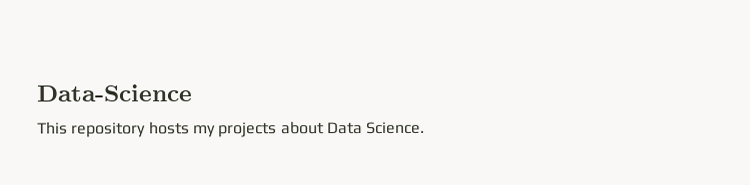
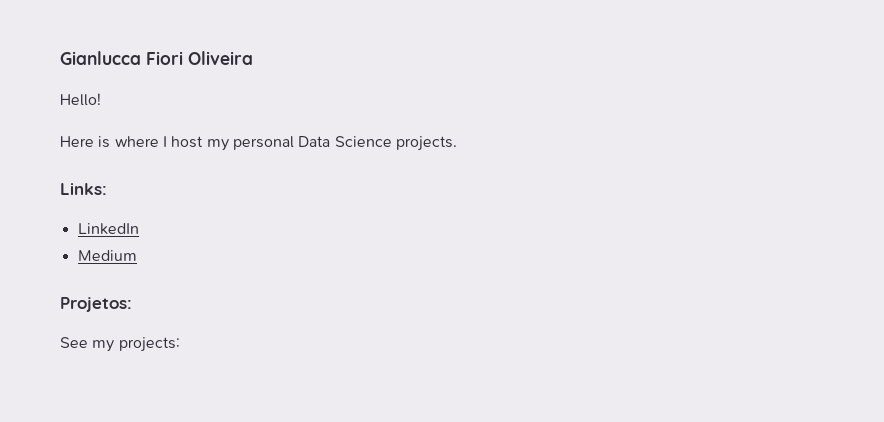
[36,84,193,102] [37,121,426,138] Data-Science // This repository hosts my projects about Data Science. -> [60,51,253,65] [60,93,101,106] [60,136,457,151] [60,183,107,195] [77,223,139,235] [77,250,137,261] [60,297,132,312] [60,337,180,352] Gianlucca Fiori Oliveira // Hello! // Here is where I host my personal Data Science projects. // Links: // LinkedIn // Medium // Projetos: // See my projects:

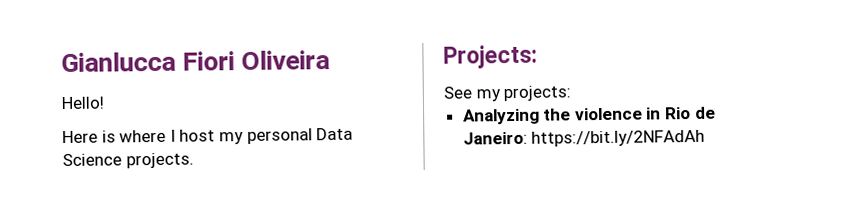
[60,183,107,195] [77,223,139,235] [77,250,137,261] [60,297,132,312] Links: // LinkedIn // Medium // Projetos: -> [443,44,538,69] Projects:
(180, 344) none -> [462,106,716,125] [462,129,706,147] // Analyzing the violence in Rio de Janeiro: https://bit.ly/2NFAdAh

